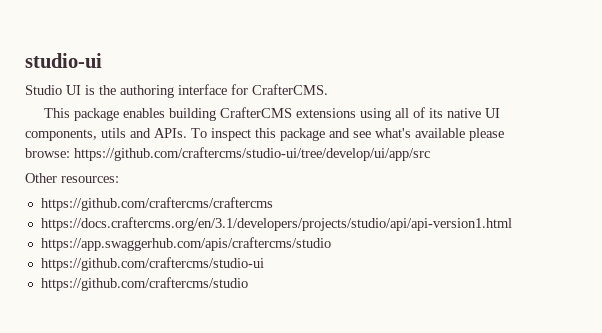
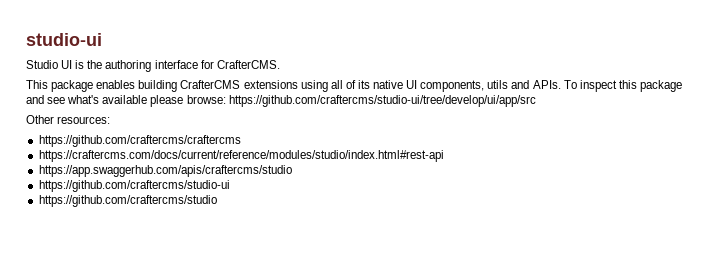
[40,217,512,231] https://docs.craftercms.org/en/3.1/developers/projects/studio/api/api-version1.html -> [38,150,444,162] https://craftercms.com/docs/current/reference/modules/studio/index.html#rest-api

